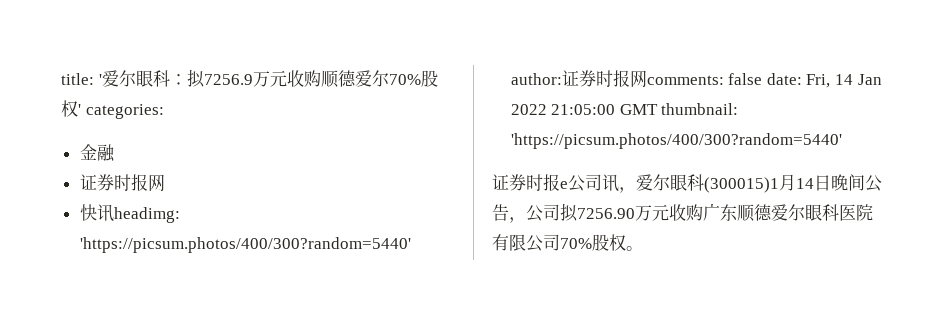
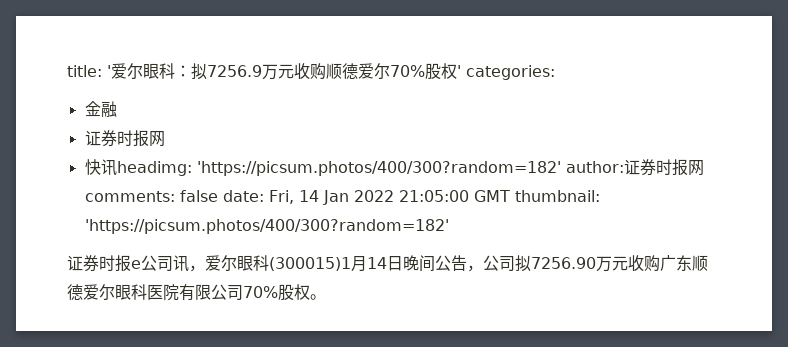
[79,237,411,253] 'https://picsum.photos/400/300?random=5440' -> [196,161,561,176] 'https://picsum.photos/400/300?random=182'
[510,133,842,149] 'https://picsum.photos/400/300?random=5440' -> [84,219,449,234] 'https://picsum.photos/400/300?random=182'

